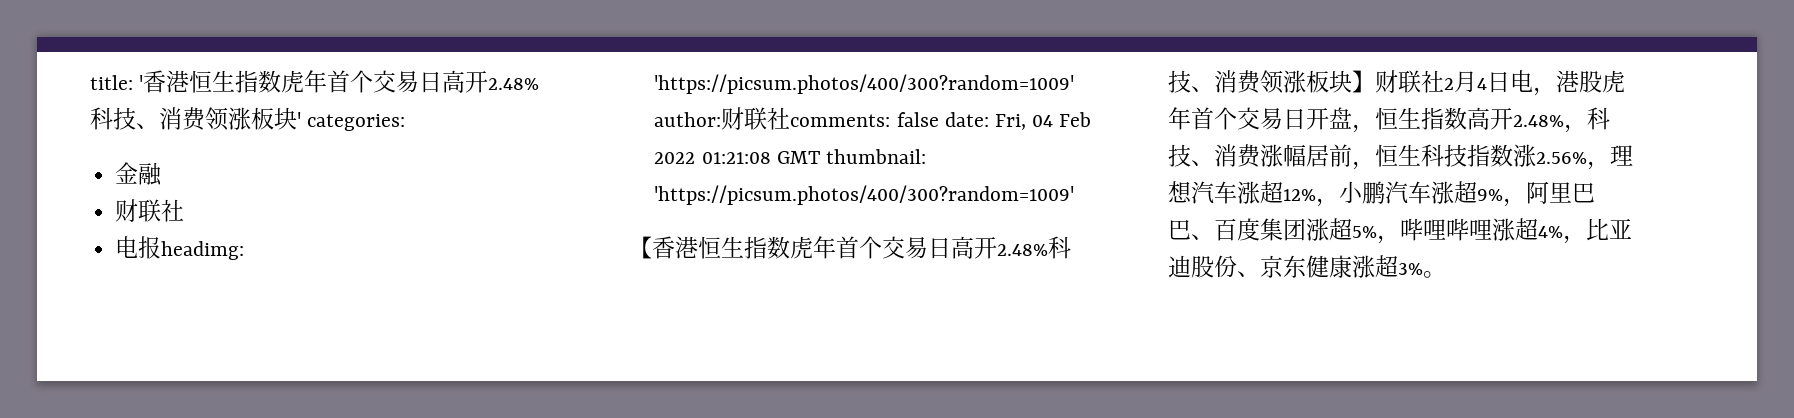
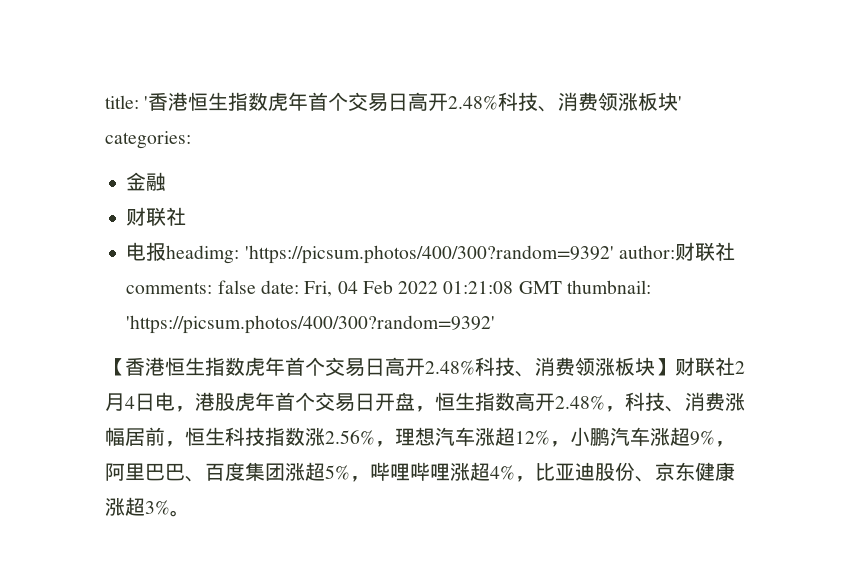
[654,74,1075,94] 'https://picsum.photos/400/300?random=1009' -> [244,245,614,264] 'https://picsum.photos/400/300?random=9392'
[654,185,1075,205] 'https://picsum.photos/400/300?random=1009' -> [126,315,496,334] 'https://picsum.photos/400/300?random=9392'

